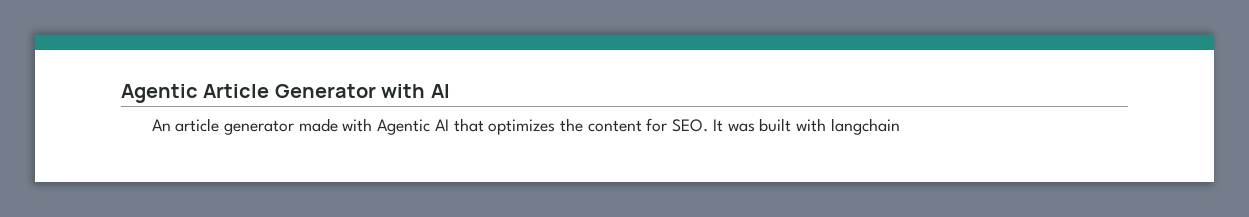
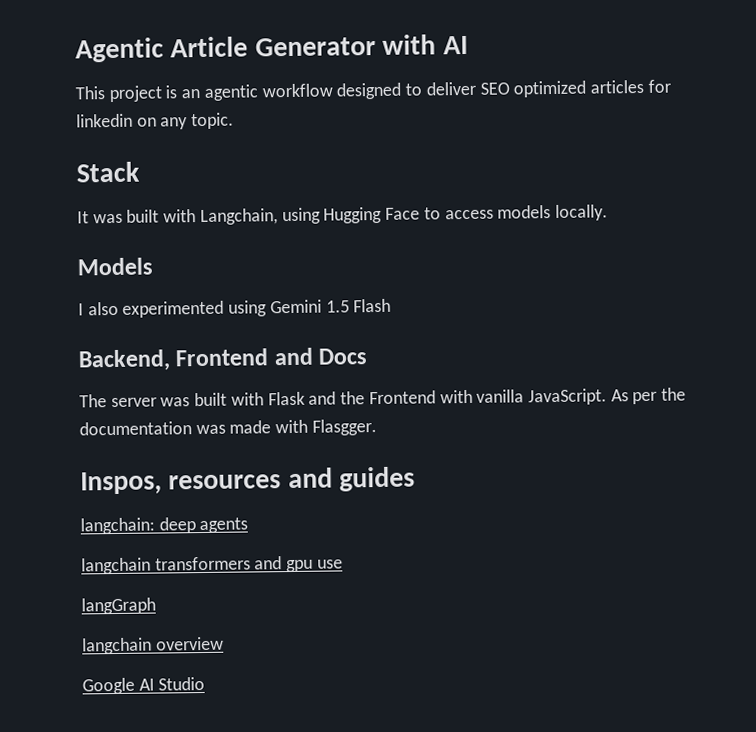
[151,118,900,135] An article generator made with Agentic AI that optimizes the content for SEO. It was built with langchain -> [75,79,671,103] [76,112,235,130] [76,161,140,183] [77,204,608,226] [77,257,153,276] [78,298,392,318] [78,347,368,372] [79,387,687,408] [79,419,377,436] [80,466,416,495] [80,517,249,535] [81,556,343,575] [81,597,156,615] [82,636,224,655] [82,676,206,695] This project is an agentic workflow designed to deliver SEO optimized articles for linkedin on any topic. // Stack // It was built with Langchain, using Hugging Face to access models locally. // Models // I also experimented using Gemini 1.5 Flash // Backend, Frontend and Docs // The server was built with Flask and the Frontend with vanilla JavaScript. As per the documentation was made with Flasgger. // Inspos, resources and guides // langchain: deep agents // langchain transformers and gpu use // langGraph // langchain overview // Google AI Studio

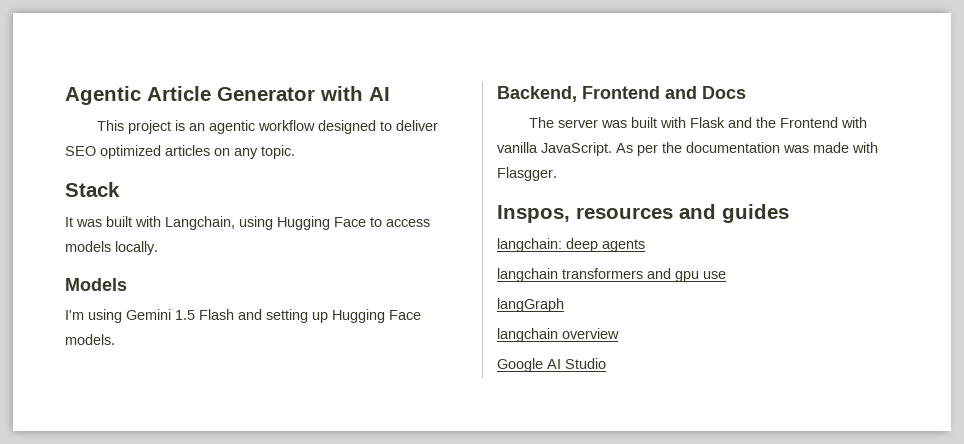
[647,79,671,93] [76,113,133,128] for linkedin -> (210, 150) none
[78,300,225,318] I also experimented -> [65,310,84,320] I'm
(392, 305) none -> [238,309,421,323] [65,334,115,345] and setting up Hugging Face models.

